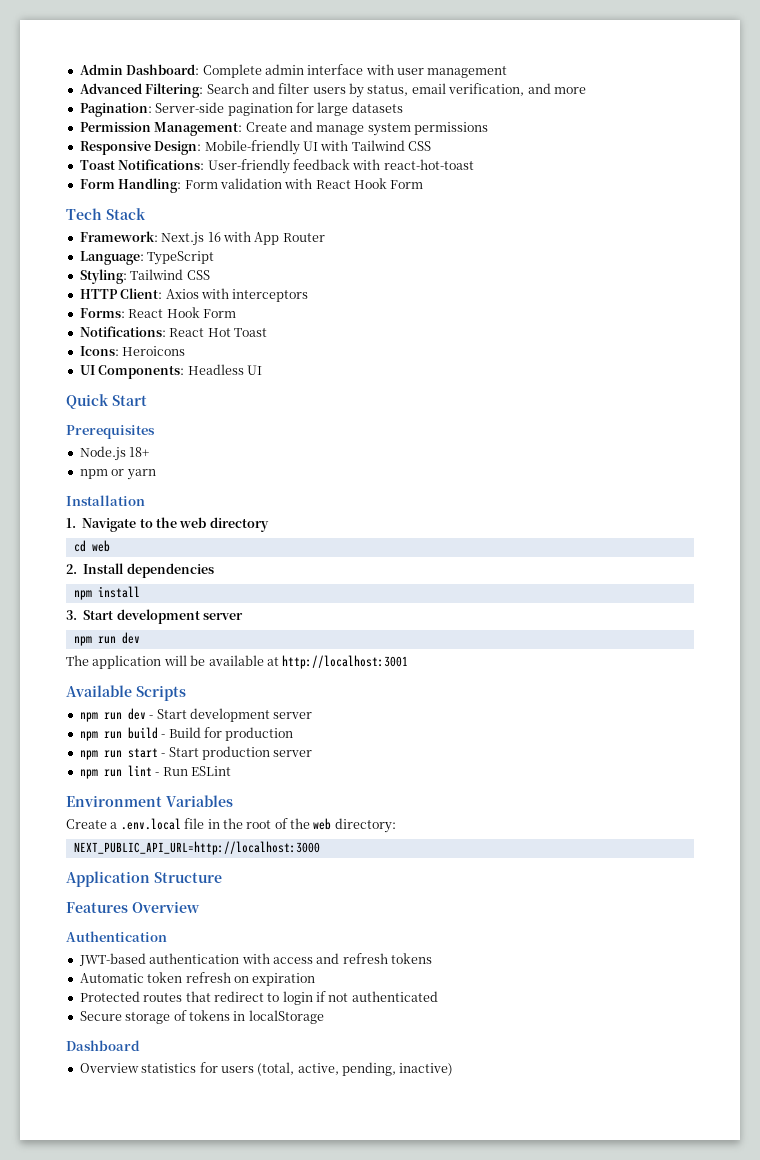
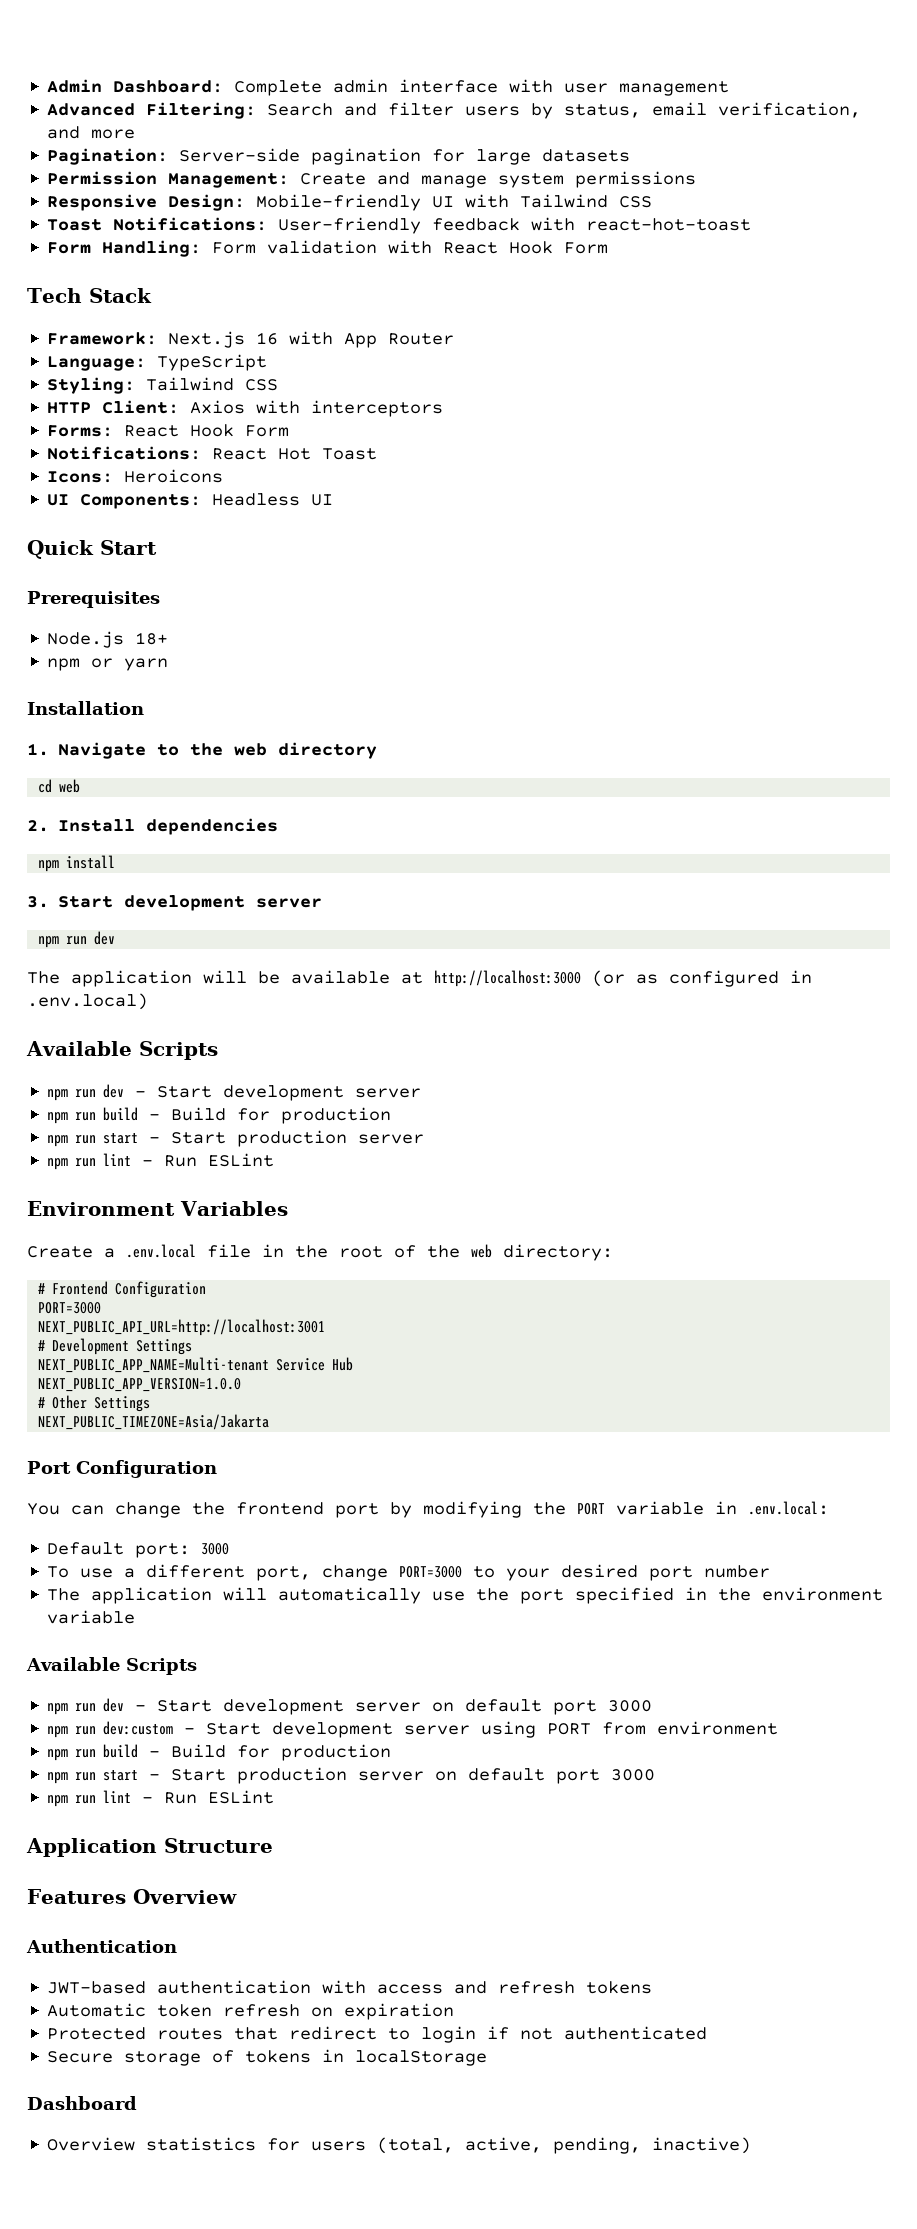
[282,655,409,669] http://localhost:3001 -> [434,970,812,987] [27,993,148,1010] http://localhost:3000 (or as configured in .env.local)
[73,841,320,855] NEXT_PUBLIC_API_URL=http://localhost:3000 -> [38,1281,207,1298] [38,1302,102,1314] [38,1319,326,1336] [38,1338,193,1355] [38,1357,354,1373] [38,1378,242,1392] [38,1395,151,1412] [38,1414,270,1430] [27,1460,217,1478] [27,1501,829,1518] [47,1542,230,1558] [47,1564,771,1581] [47,1587,884,1604] [47,1610,136,1624] [26,1657,197,1675] [47,1698,653,1715] [47,1721,779,1738] [47,1744,392,1761] [47,1767,656,1784] [47,1790,275,1807] # Frontend Configuration // PORT=3000 // NEXT_PUBLIC_API_URL=http://localhost:3001 // # Development Settings // NEXT_PUBLIC_APP_NAME=Multi-tenant Service Hub // NEXT_PUBLIC_APP_VERSION=1.0.0 // # Other Settings // NEXT_PUBLIC_TIMEZONE=Asia/Jakarta // Port Configuration // You can change the frontend port by modifying the PORT variable in .env.local: // Default port: 3000 // To use a different port, change PORT=3000 to your desired port number // The application will automatically use the port specified in the environment variable // Available Scripts // npm run dev - Start development server on default port 3000 // npm run dev:custom - Start development server using PORT from environment // npm run build - Build for production // npm run start - Start production server on default port 3000 // npm run lint - Run ESLint

